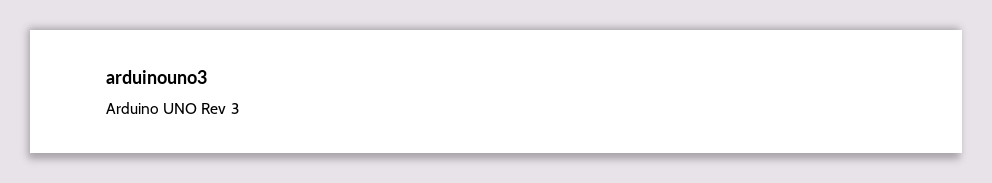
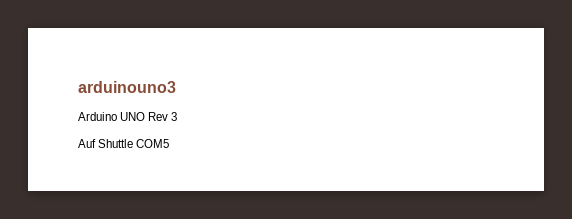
(239, 108) none -> [78,139,170,148] // Auf Shuttle COM5

